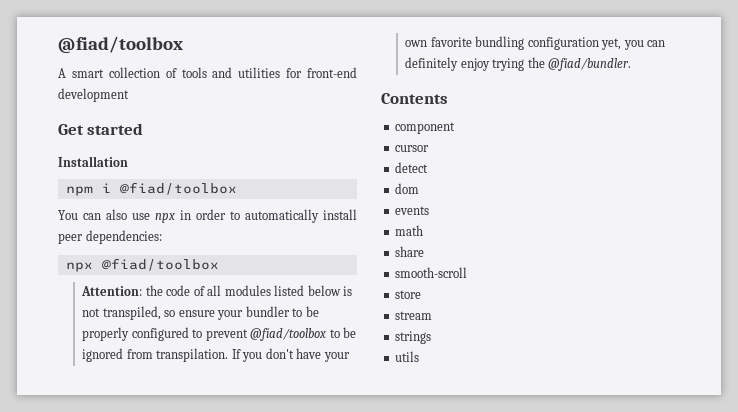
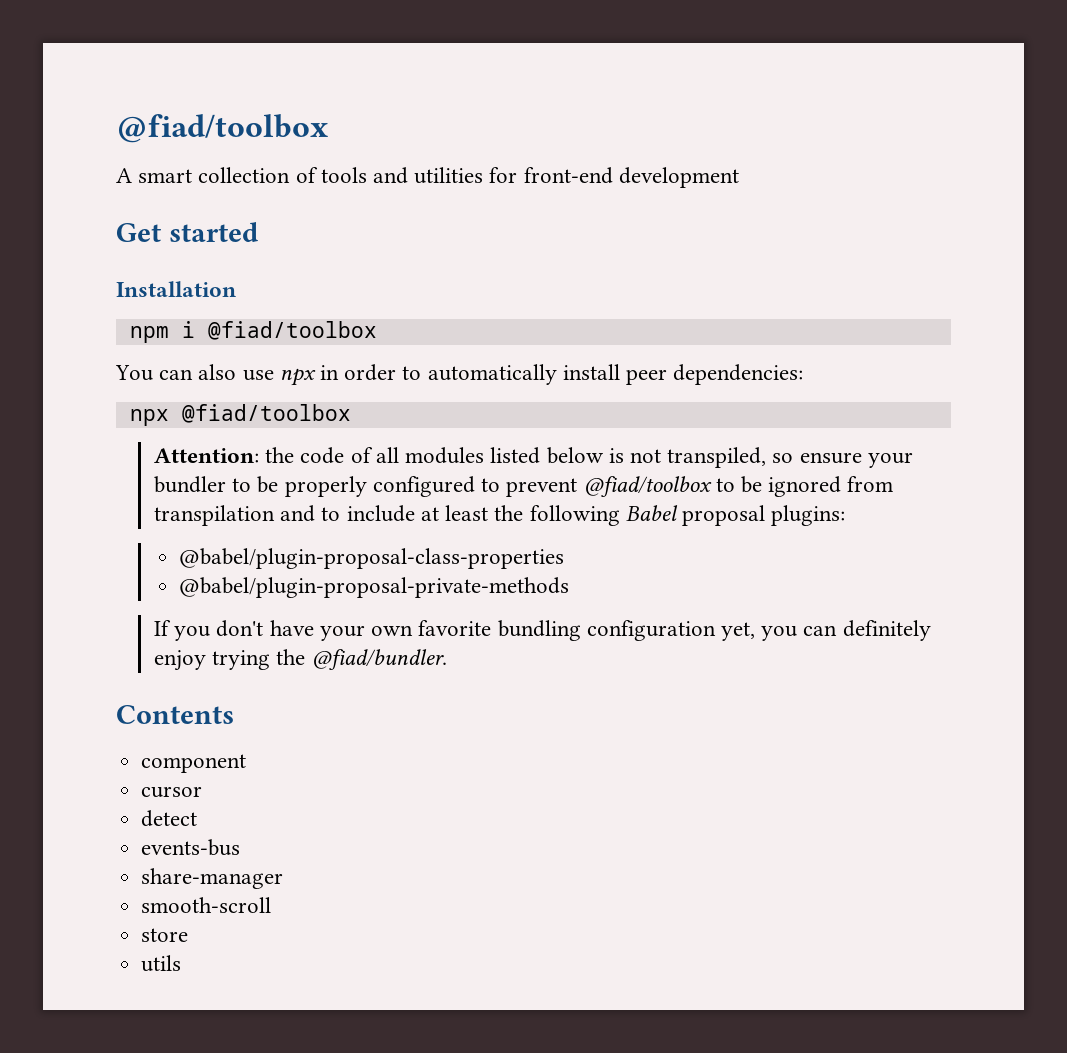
[156,348,229,362] transpilation. -> [154,505,846,526] [179,548,565,569] [179,577,570,598] transpilation and to include at least the following Babel proposal plugins: // @babel/plugin-proposal-class-properties // @babel/plugin-proposal-private-methods //
[395,183,420,194] [395,206,430,215] [395,225,424,236] [395,246,425,257] dom // events // math // share -> [141,839,241,856] [141,868,284,889] events-bus // share-manager
[395,311,433,320] [395,331,432,344] // stream // strings -> (189, 935) none

